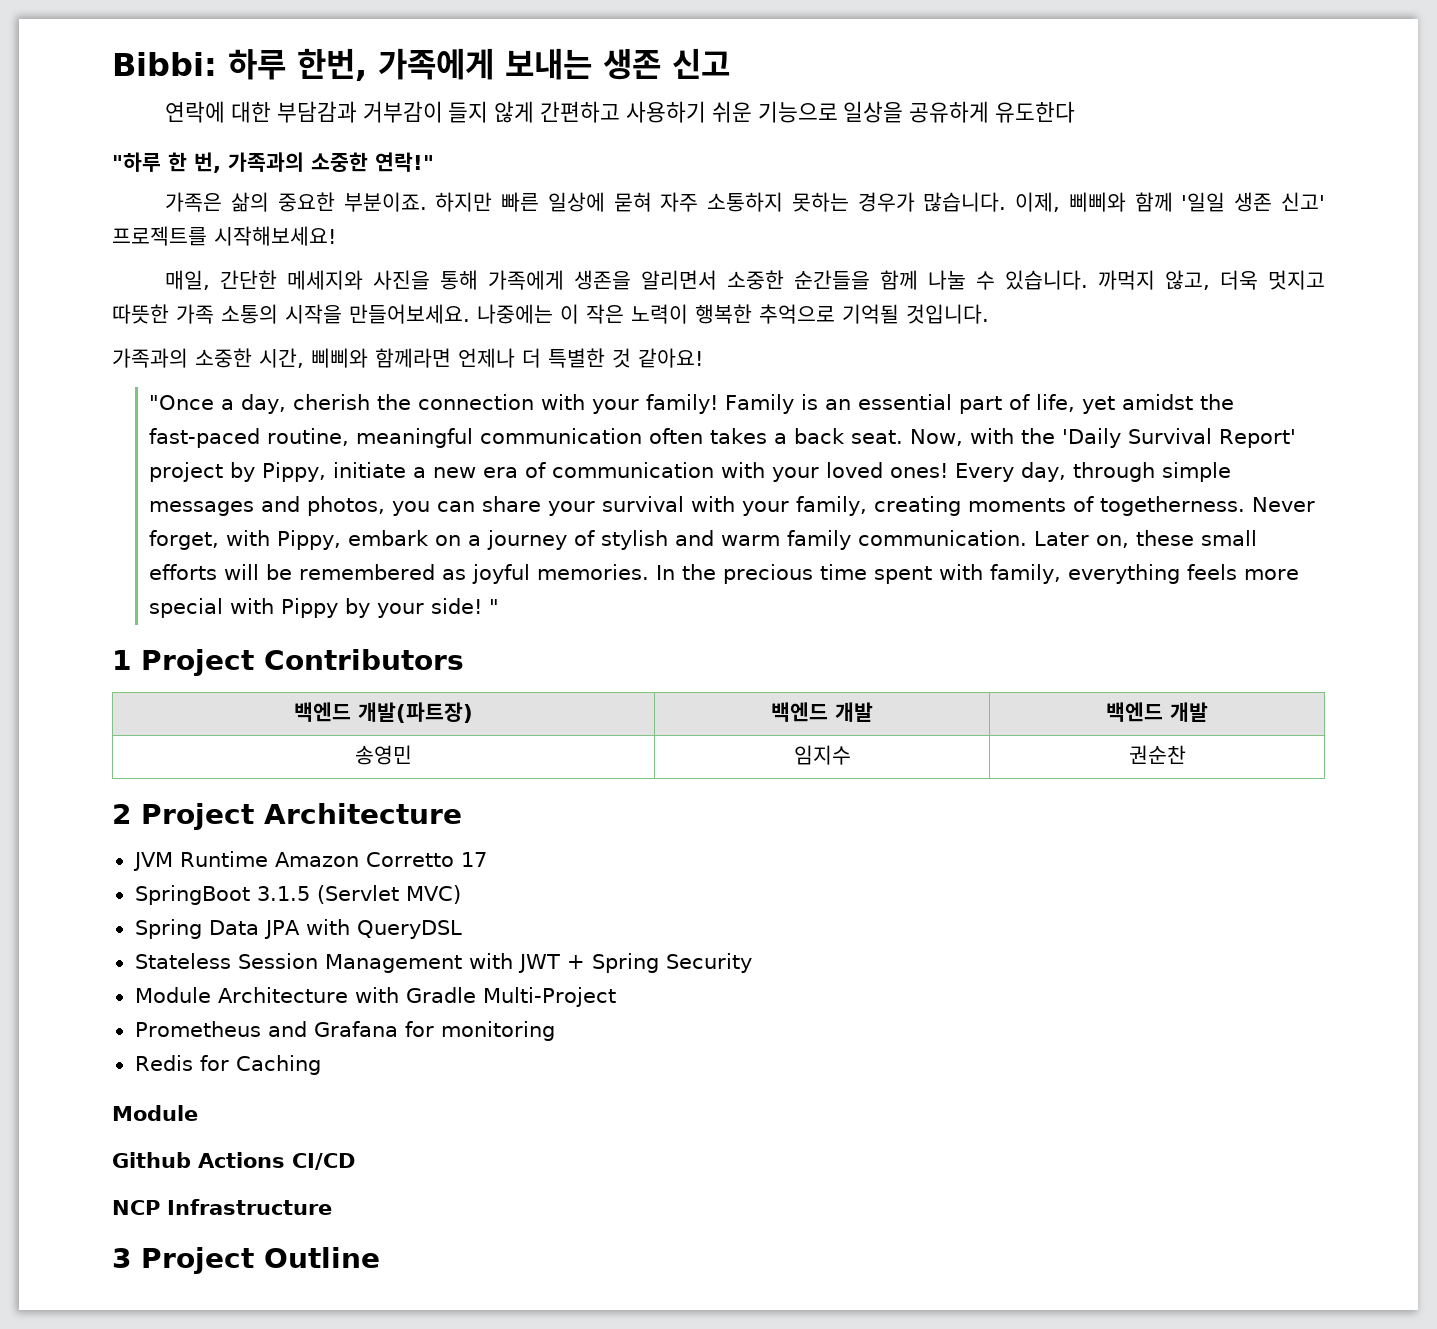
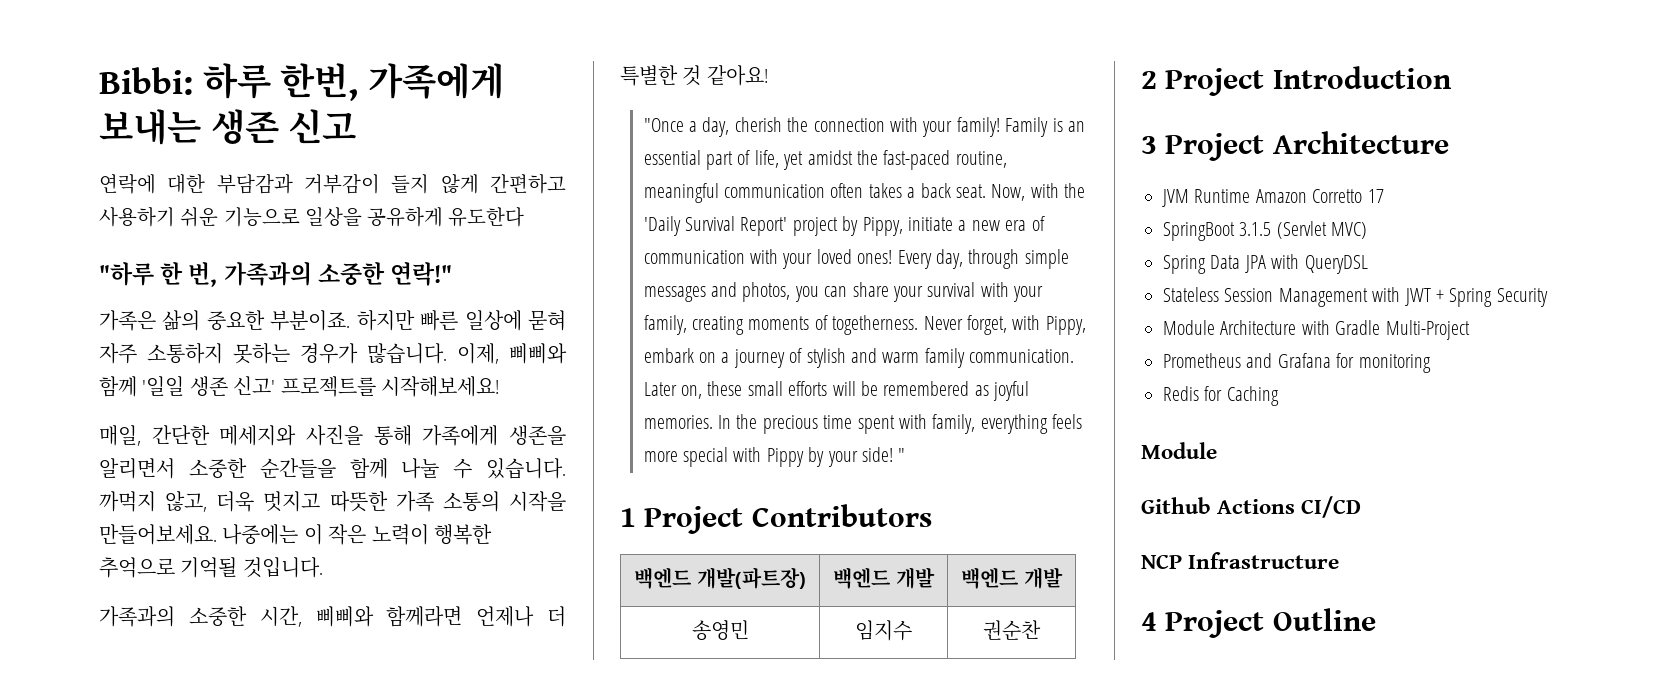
(254, 816) none -> [1272,66,1452,89] [1141,133,1265,161] Introduction // 3 Project
[112,1248,131,1268] 3 -> [1141,612,1157,631] 4

